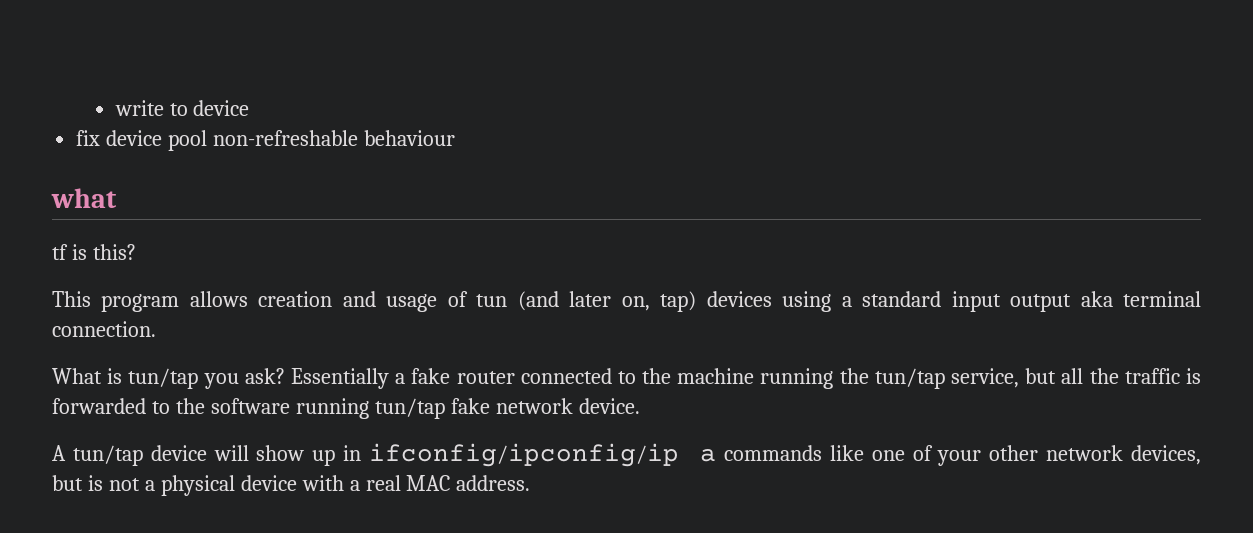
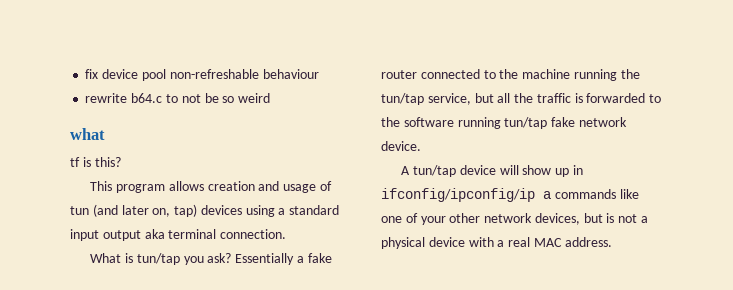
[114,100,250,116] write to device // -> (85, 74) none
(455, 138) none -> [85,93,271,103] // rewrite b64.c to not be so weird

